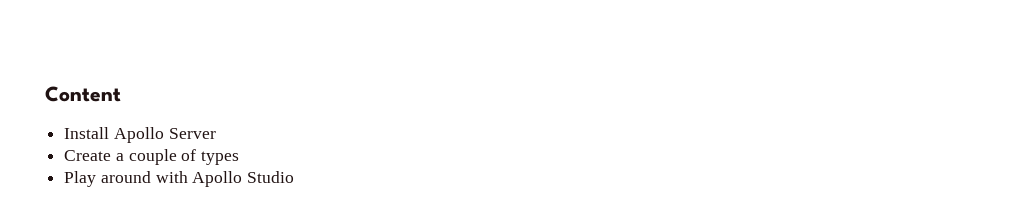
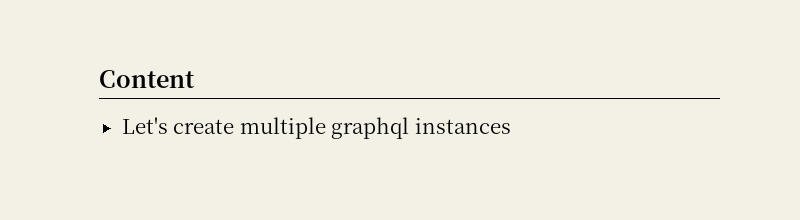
[64,127,216,143] [64,149,240,165] [64,171,295,187] Install Apollo Server // Create a couple of types // Play around with Apollo Studio -> [121,117,511,139] Let's create multiple graphql instances

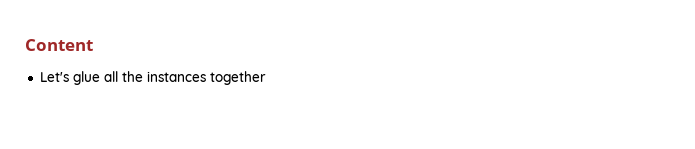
[173,117,511,139] create multiple graphql instances -> [72,71,266,85] glue all the instances together

